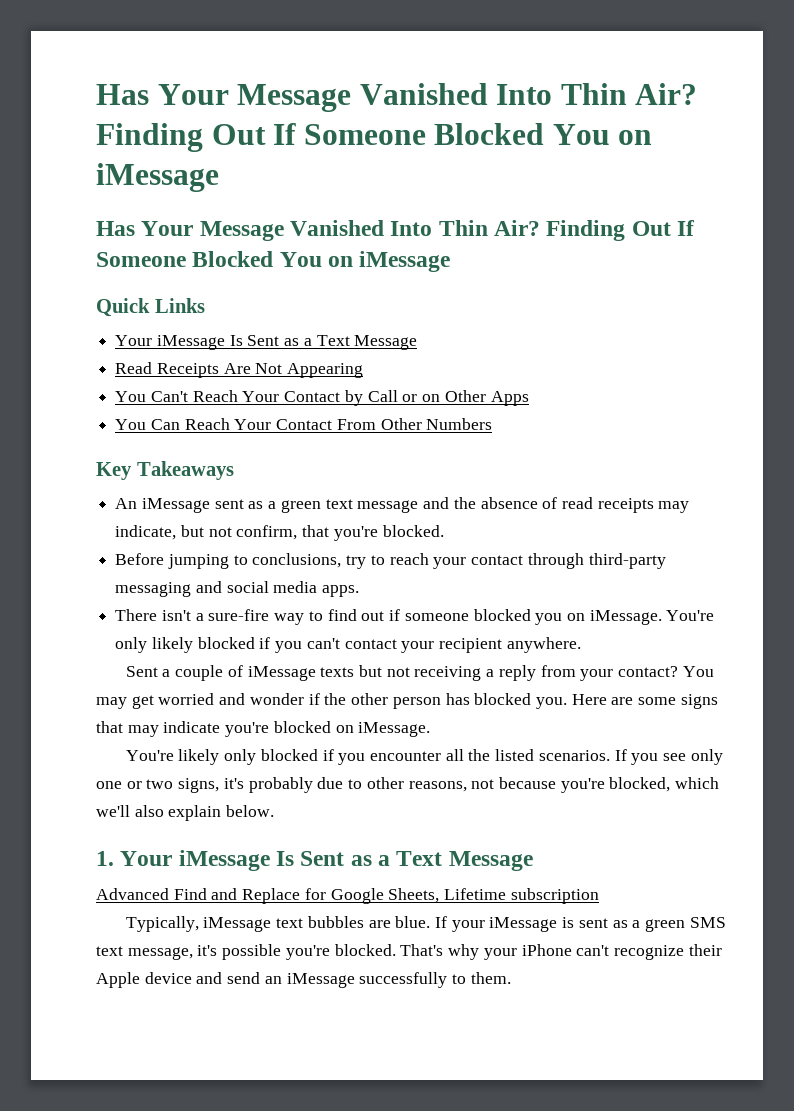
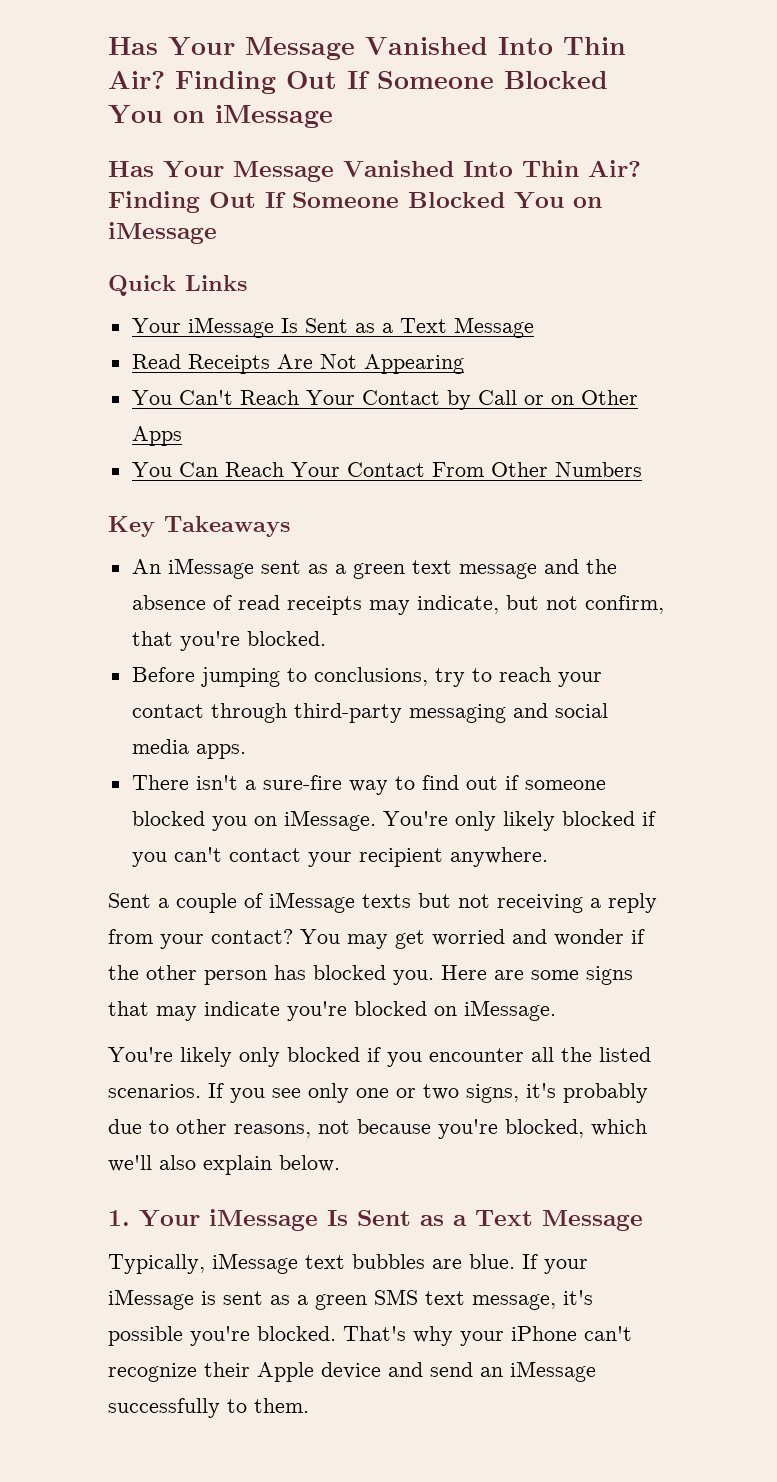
[96,888,599,904] // Advanced Find and Replace for Google Sheets, Lifetime subscription -> (643, 1220) none

